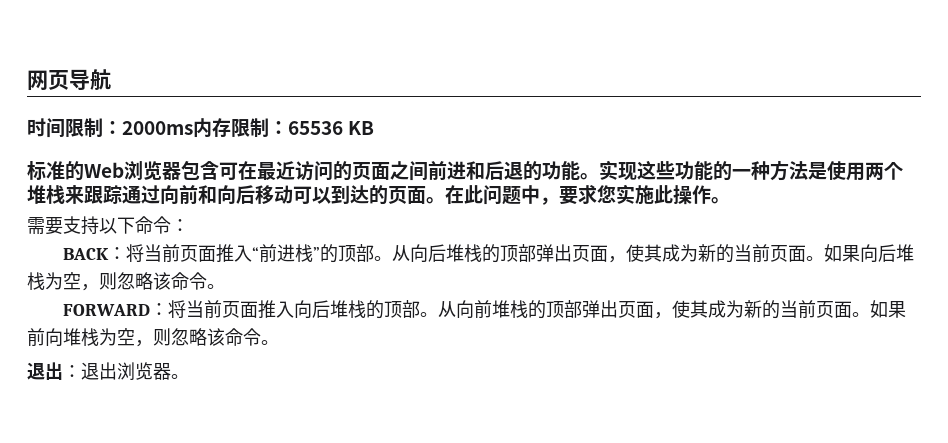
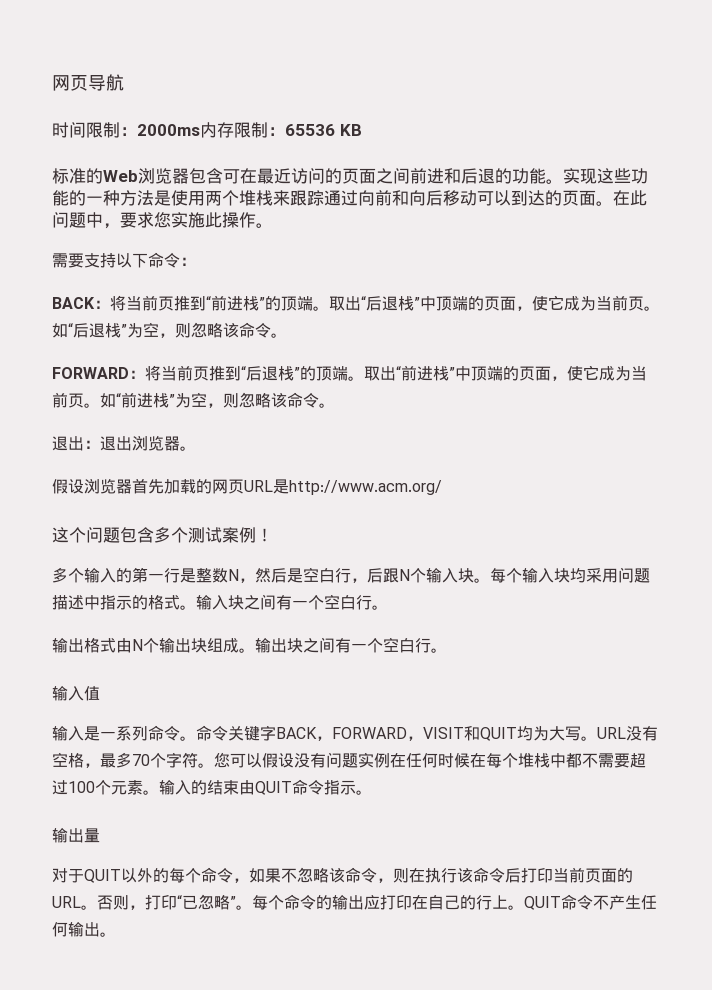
[197,244,252,263] 面推入 -> [174,296,206,311] 推到
[355,244,914,263] [27,272,45,290] 部。从向后堆栈的顶部弹出页面，使其成为新的当前页面。如果向后堆栈 -> [297,295,660,311] [52,323,127,338] 端。取出“后退栈”中顶端的页面，使它成为当前页。如“后退栈”
[239,300,906,319] [27,328,99,346] 面推入向后堆栈的顶部。从向前堆栈的顶部弹出页面，使其成为新的当前页面。如果前向堆栈 -> [209,365,647,381] [52,392,175,408] 推到“后退栈”的顶端。取出“前进栈”中顶端的页面，使它成为当前页。如“前进栈”
(189, 376) none -> [52,478,442,495] [52,527,273,543] [52,567,650,583] [52,594,388,610] [52,637,447,653] [52,686,100,701] [52,725,658,741] [52,752,646,768] [52,779,372,795] [52,828,100,843] [52,867,633,883] [52,894,657,910] [52,922,116,937] // 假设浏览器首先加载的网页URL是http://www.acm.org/ // 这个问题包含多个测试案例！ // 多个输入的第一行是整数N，然后是空白行，后跟N个输入块。每个输入块均采用问题描述中指示的格式。输入块之间有一个空白行。 // 输出格式由N个输出块组成。输出块之间有一个空白行。 // 输入值 // 输入是一系列命令。命令关键字BACK，FORWARD，VISIT和QUIT均为大写。URL没有空格，最多70个字符。您可以假设没有问题实例在任何时候在每个堆栈中都不需要超过100个元素。输入的结束由QUIT命令指示。 // 输出量 // 对于QUIT以外的每个命令，如果不忽略该命令，则在执行该命令后打印当前页面的URL。否则，打印“已忽略”。每个命令的输出应打印在自己的行上。QUIT命令不产生任何输出。

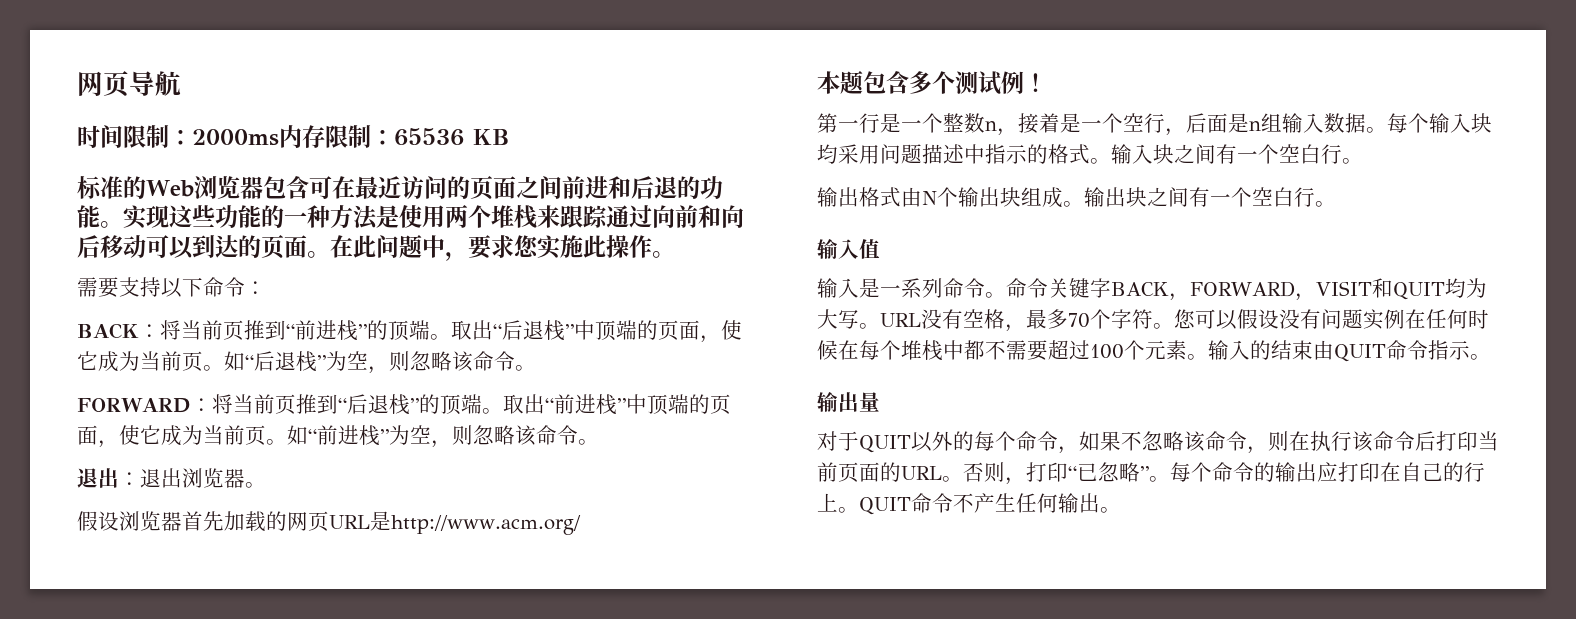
[52,527,103,543] 这个问 -> [817,71,840,94] 本
[222,527,239,543] 案 -> (1001, 83) none
[52,567,474,583] 多个输入的第一行是整数N，然后是空白行，后跟N个输入块 -> [817,113,1366,136] 第一行是一个整数n，接着是一个空行，后面是n组输入数据

